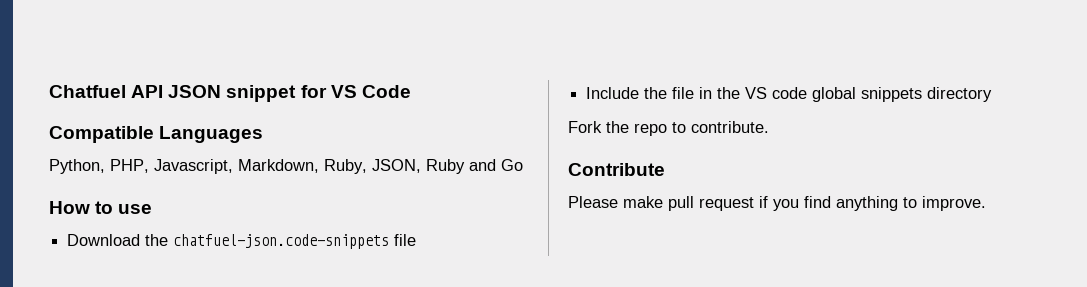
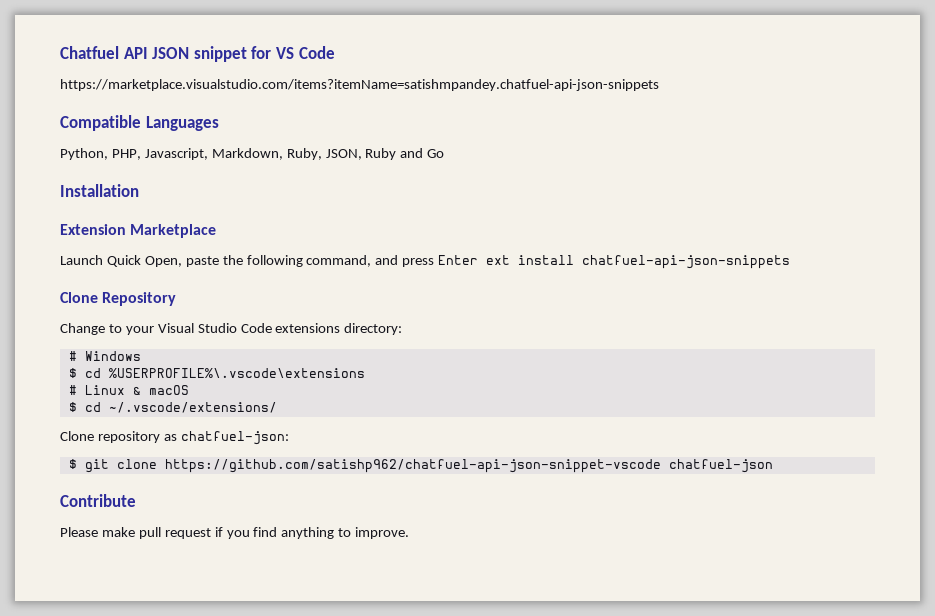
(411, 91) none -> [60,79,659,91] // https://marketplace.visualstudio.com/items?itemName=satishmpandey.chatfuel-api-json-snippets
[49,201,153,214] [67,234,417,249] [586,87,993,102] [568,121,769,136] How to use // Download the chatfuel-json.code-snippets file // Include the file in the VS code global snippets directory // Fork the repo to contribute. -> [60,184,139,197] [60,224,217,238] [60,255,791,269] [60,292,177,306] [60,323,403,335] [68,351,141,361] [68,368,365,378] [68,385,189,395] [68,402,277,413] [60,431,289,445] [68,459,773,473] Installation // Extension Marketplace // Launch Quick Open, paste the following command, and press Enter ext install chatfuel-api-json-snippets // Clone Repository // Change to your Visual Studio Code extensions directory: // # Windows // $ cd %USERPROFILE%\.vscode\extensions // # Linux & macOS // $ cd ~/.vscode/extensions/ // Clone repository as chatfuel-json: // $ git clone https://github.com/satishp962/chatfuel-api-json-snippet-vscode chatfuel-json

